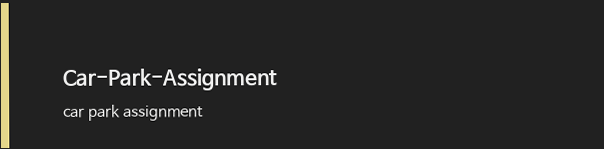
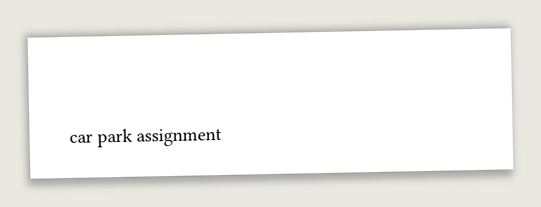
[62,68,278,91] Car-Park-Assignment // -> (69, 138) none

